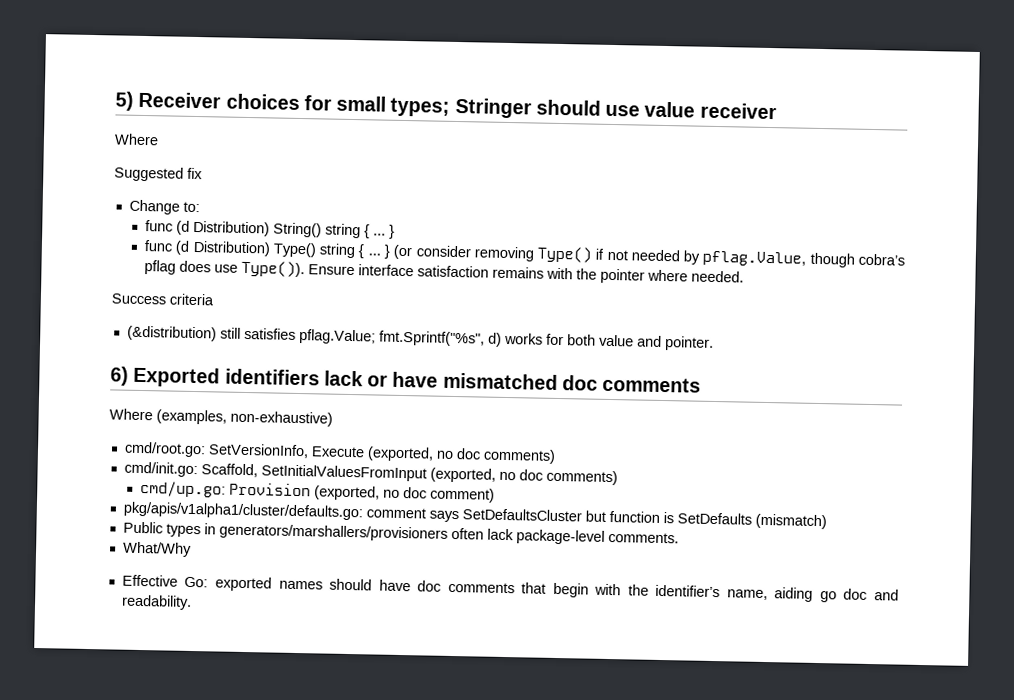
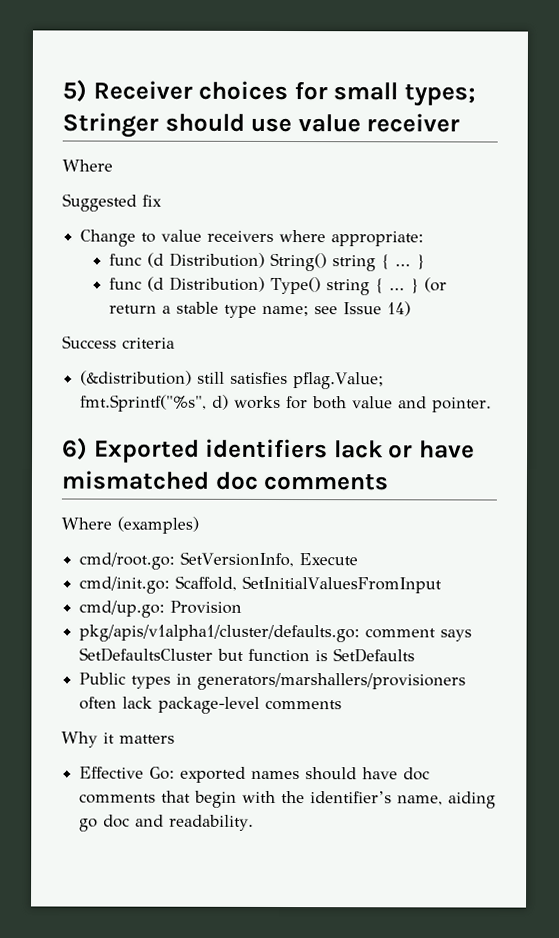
[182,201,200,213] to: -> [141,229,425,247] to value receivers where appropriate:
[415,245,906,268] [144,260,745,284] consider removing Type() if not needed by pflag.Value, though cobra’s pflag does use Type()). Ensure interface satisfaction remains with the pointer where needed. -> [109,301,412,318] return a stable type name; see Issue 14)
[156,409,333,427] (examples, non-exhaustive) -> [117,516,199,534] (examples)
[366,446,556,464] (exported, no doc comments) -> (359, 559) none
[429,467,618,486] [140,480,496,503] (exported, no doc comments) // cmd/up.go: Provision (exported, no doc comment) -> [79,600,243,618] // cmd/up.go: Provision
[754,513,827,530] (mismatch) -> (416, 655) none
[607,531,679,544] [121,541,192,557] comments. // What/Why -> [265,699,343,711] [61,731,175,748] comments // Why it matters

